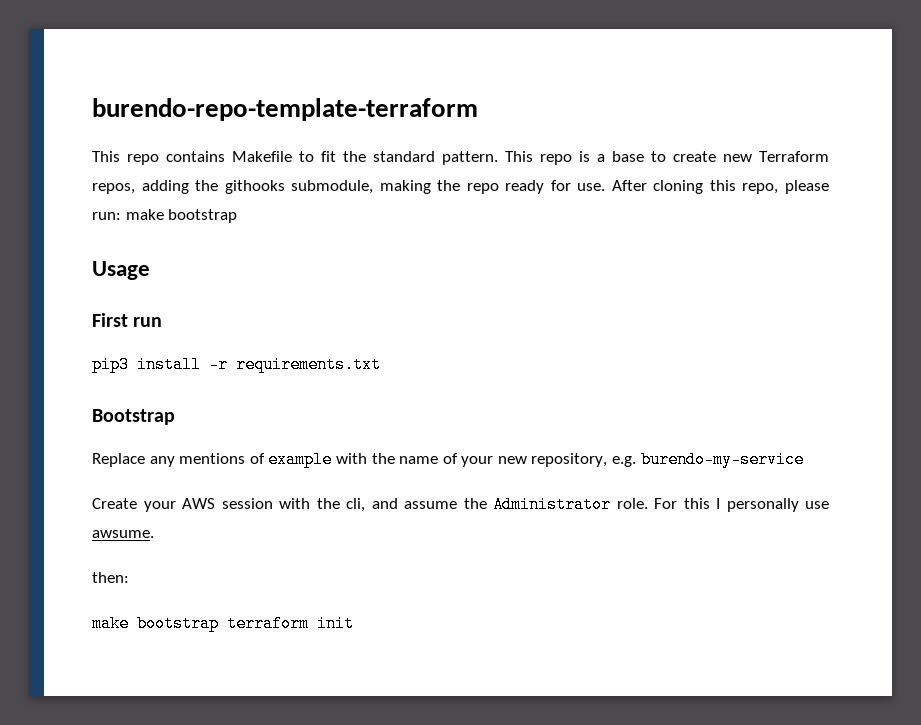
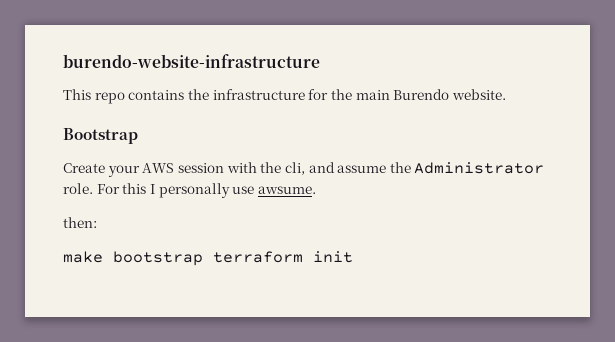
[92,98,478,121] burendo-repo-template-terraform -> [63,54,320,68] burendo-website-infrastructure
[232,151,829,165] [92,180,829,194] [92,209,238,223] [92,261,150,280] [92,313,163,327] [92,356,381,373] [92,409,175,425] [92,451,804,468] Makefile to fit the standard pattern. This repo is a base to create new Terraform repos, adding the githooks submodule, making the repo ready for use. After cloning this repo, please run: make bootstrap // Usage // First run // pip3 install -r requirements.txt // Bootstrap // Replace any mentions of example with the name of your new repository, e.g. burendo-my-service -> [187,89,506,100] [63,128,138,144] the infrastructure for the main Burendo website. // Bootstrap

